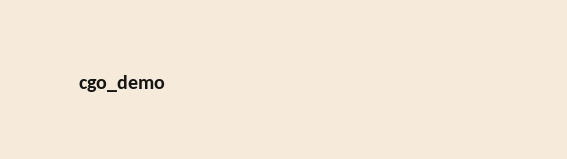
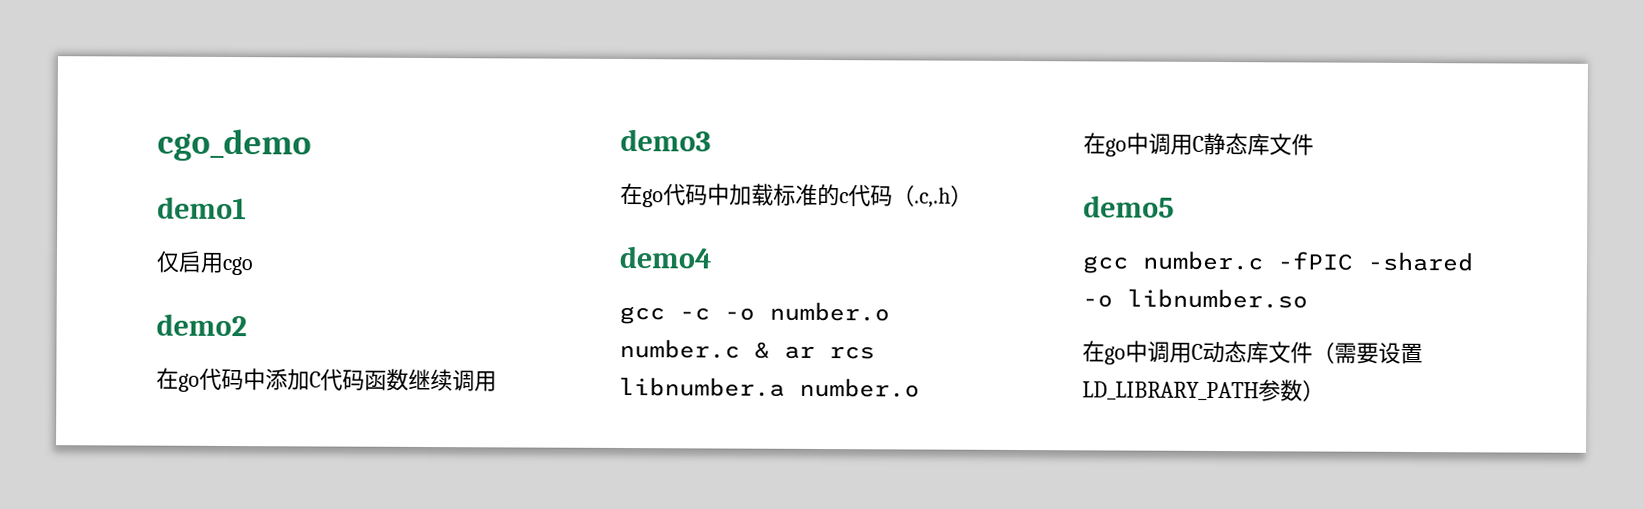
(165, 83) none -> [157,196,247,220] [156,250,253,276] [156,313,247,337] [156,367,497,392] [620,128,711,152] [620,182,973,208] [619,245,713,269] [619,301,890,325] [619,338,875,360] [619,376,920,398] [1083,132,1314,157] [1083,195,1175,218] [1082,250,1474,274] [1082,288,1308,309] [1082,340,1423,365] [1082,379,1325,402] // demo1 // 仅启用cgo // demo2 // 在go代码中添加C代码函数继续调用 // demo3 // 在go代码中加载标准的c代码（.c,.h） // demo4 // gcc -c -o number.o number.c & ar rcs libnumber.a number.o // 在go中调用C静态库文件 // demo5 // gcc number.c -fPIC -shared -o libnumber.so // 在go中调用C动态库文件（需要设置LD_LIBRARY_PATH参数）

